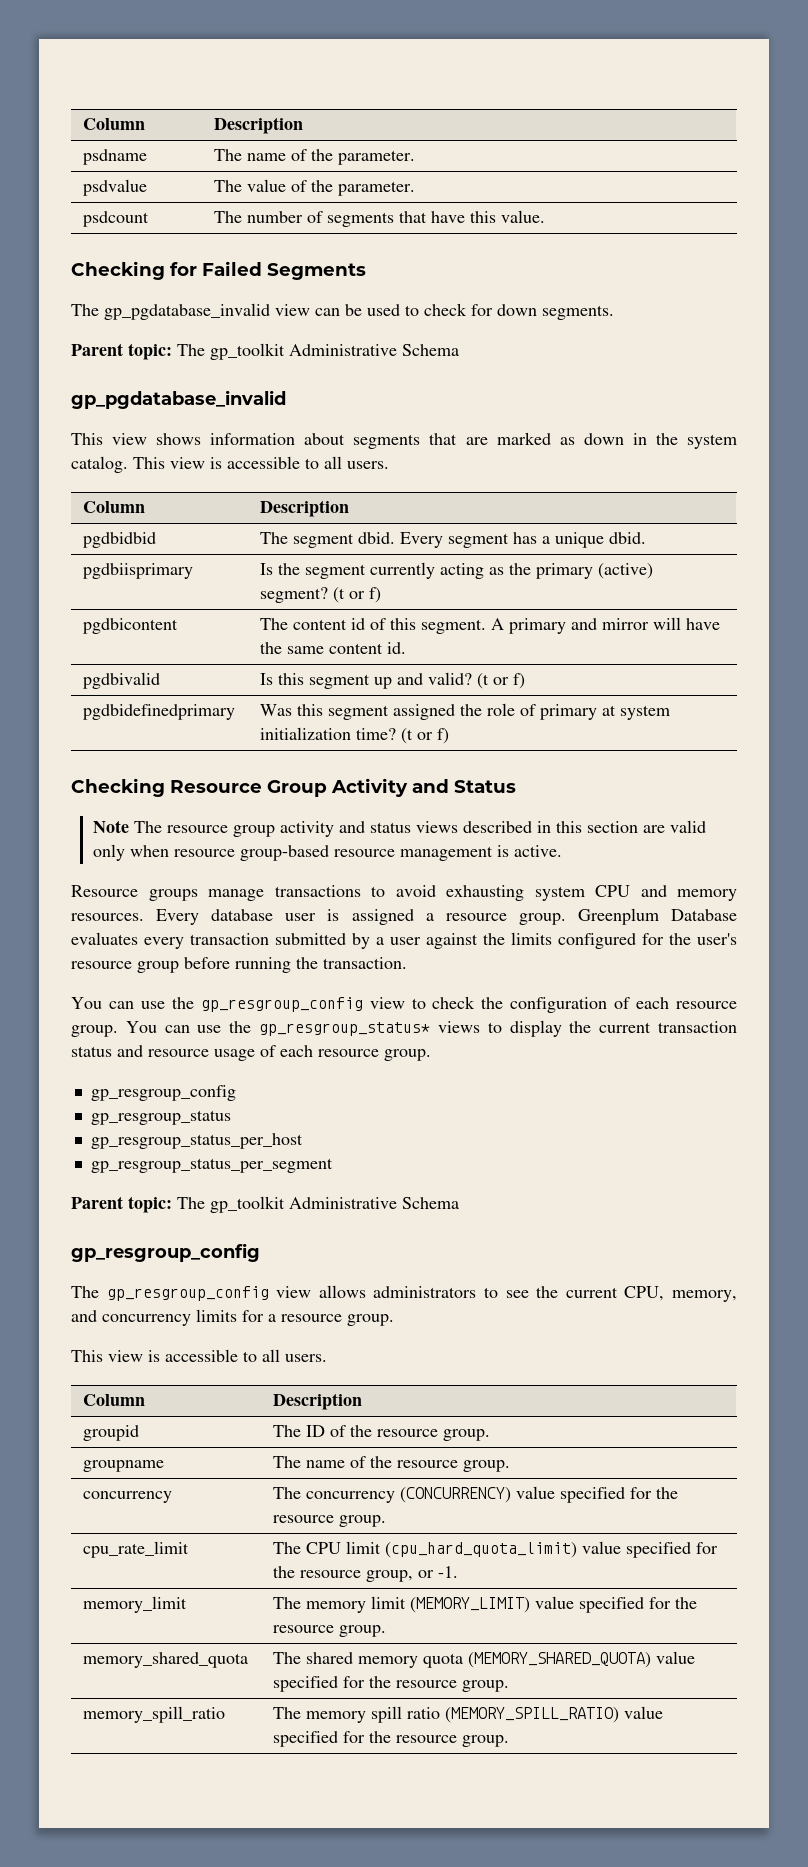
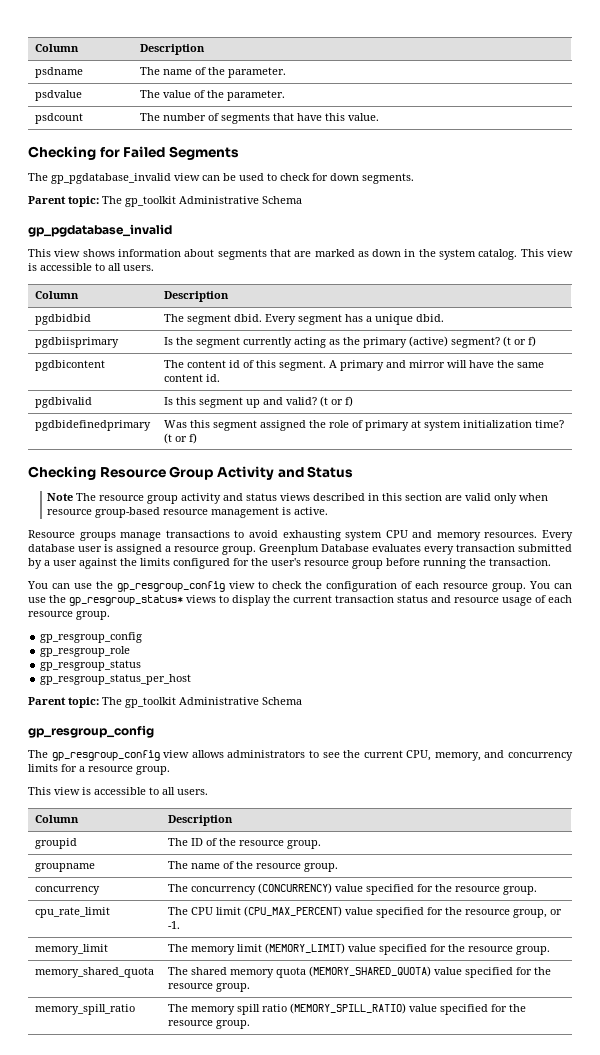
(236, 1093) none -> [40,646,131,657] // gp_resgroup_role
[90,1158,333,1173] // gp_resgroup_status_per_segment -> (192, 679) none
[385,1542,578,1558] (cpu_hard_quota_limit) -> [243,906,342,917] (CPU_MAX_PERCENT)

